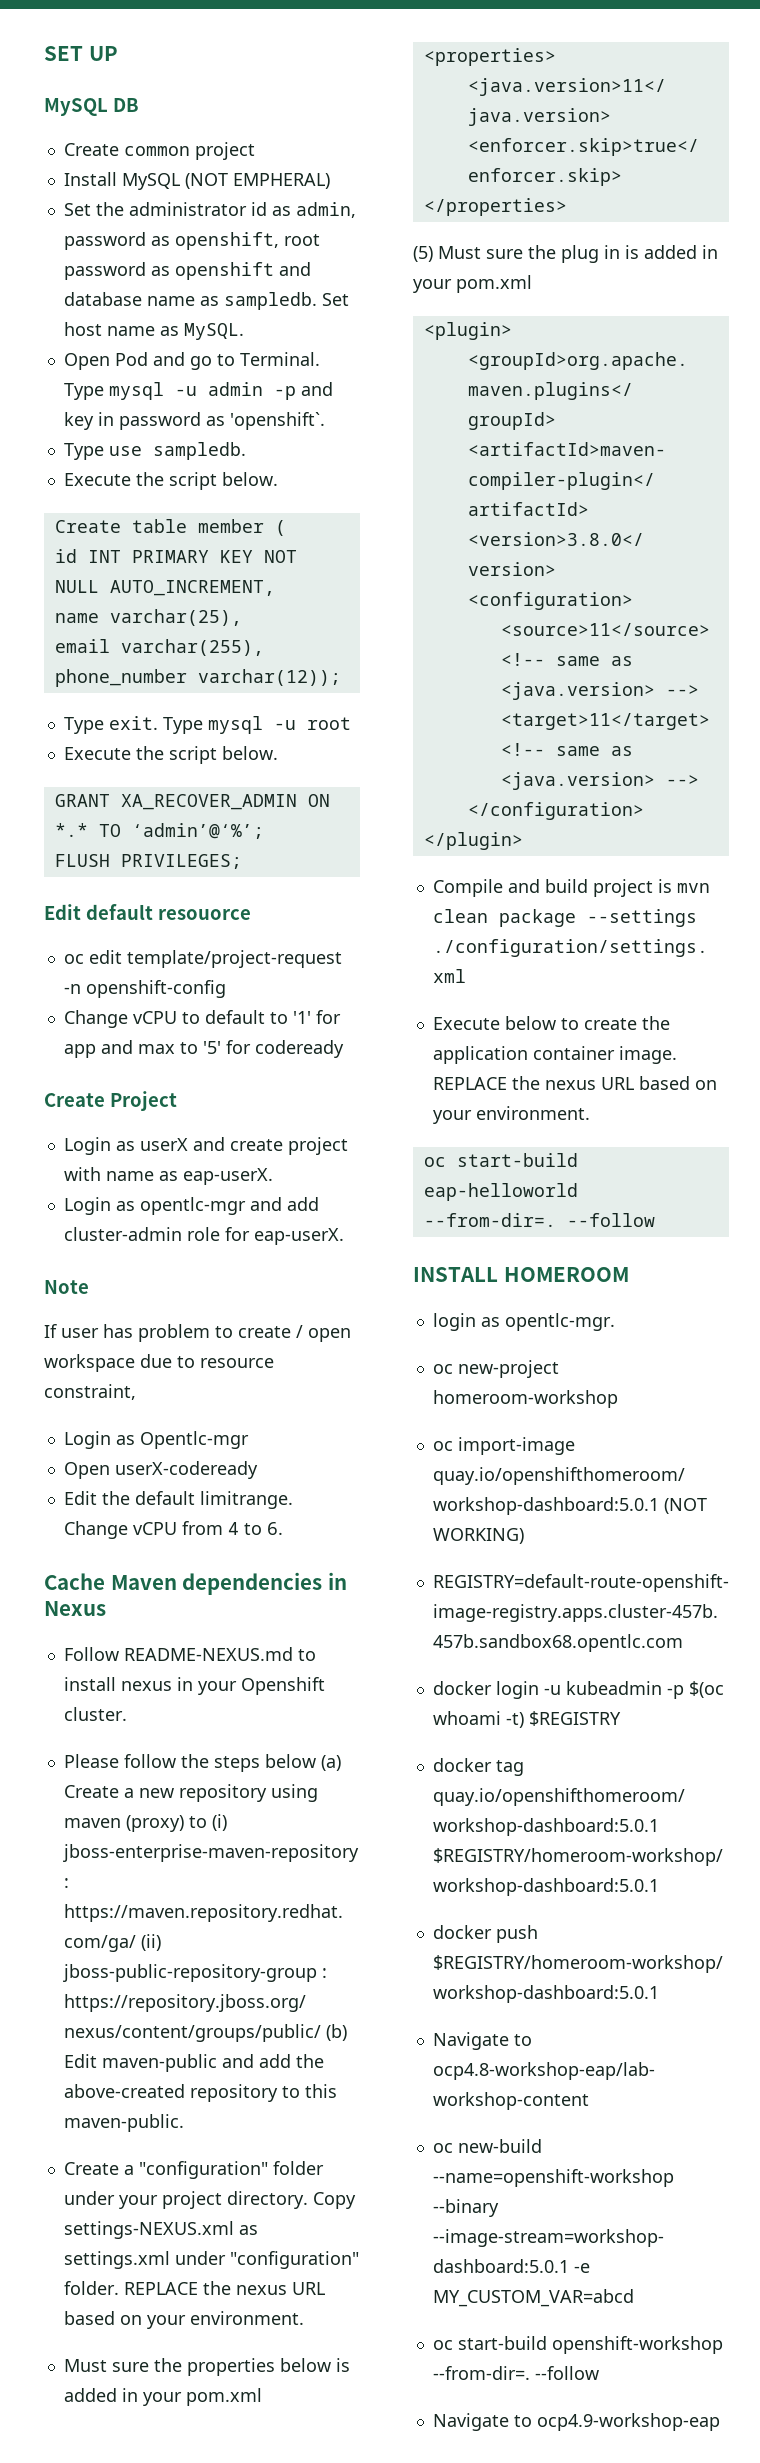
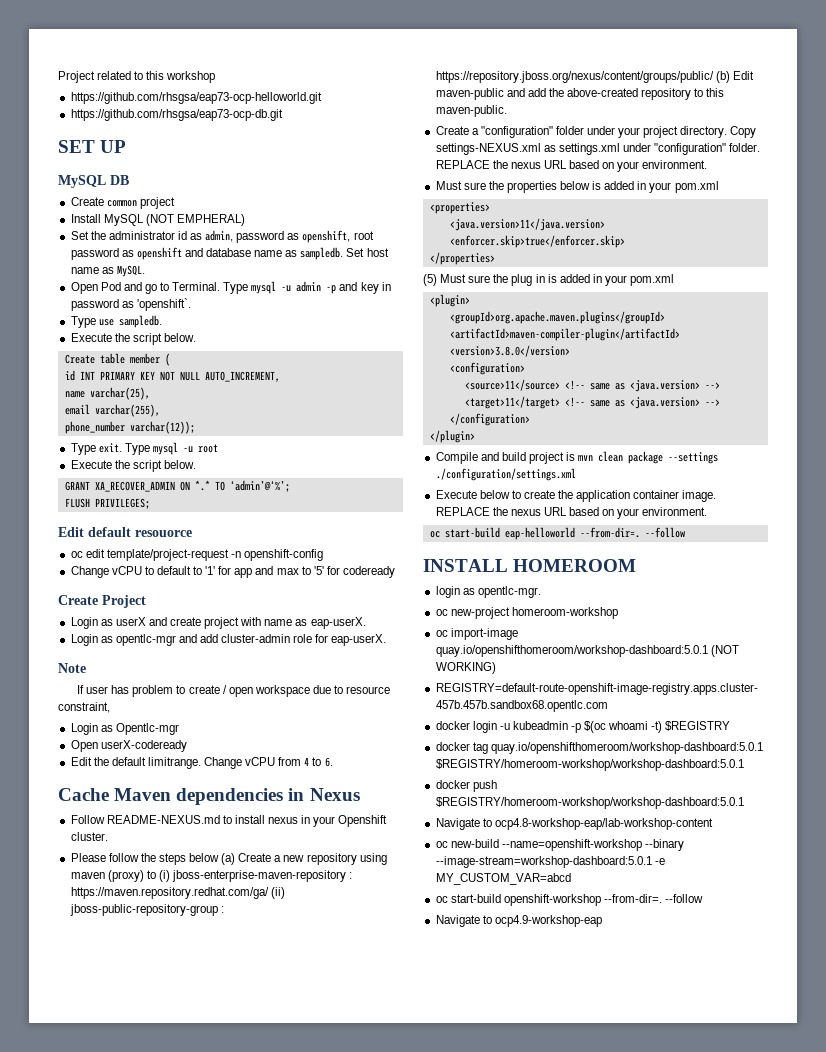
(44, 53) none -> [58,71,216,83] [70,92,322,104] [70,109,283,121] Project related to this workshop // https://github.com/rhsgsa/eap73-ocp-helloworld.git // https://github.com/rhsgsa/eap73-ocp-db.git //

